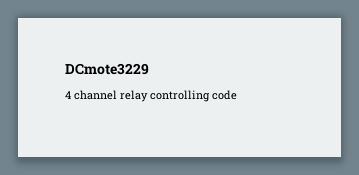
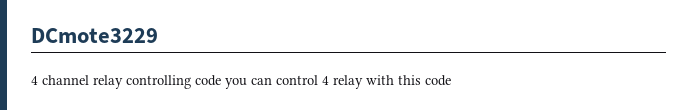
(237, 95) none -> [225,75,451,89] you can control 4 relay with this code

